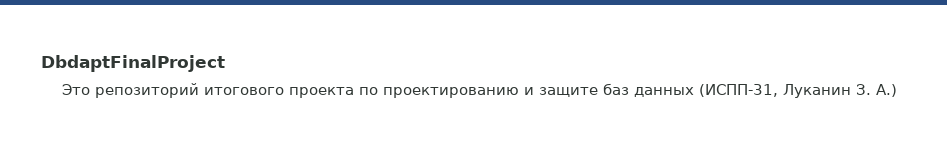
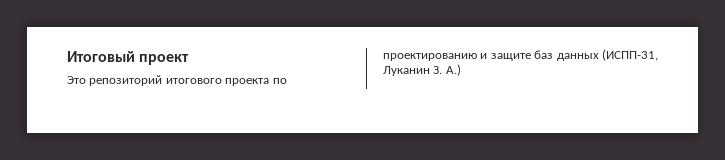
[41,55,225,72] DbdaptFinalProject -> [67,51,190,65] Итоговый проект

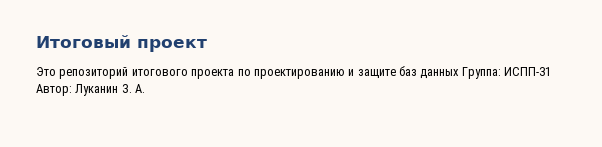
[601,49,658,61] (ИСПП-31, -> [461,67,552,79] [36,84,72,96] Группа: ИСПП-31 Автор:
[445,64,461,76] А.) -> [135,84,146,93] А.

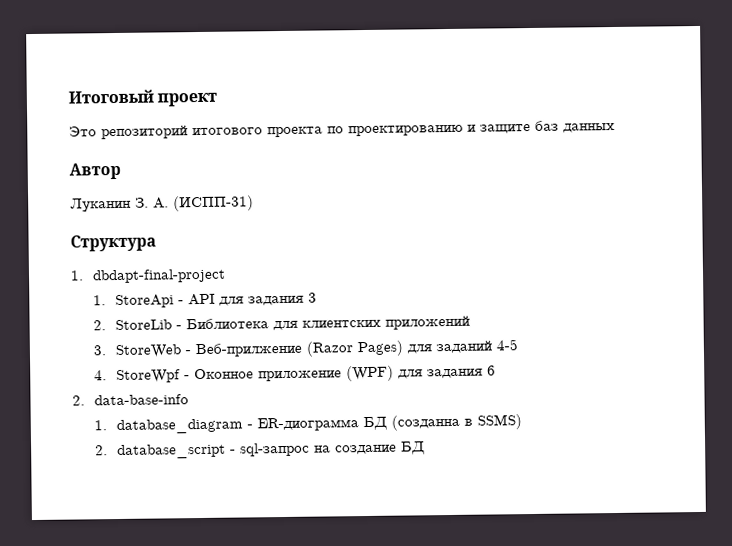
[461,67,552,79] [36,84,146,96] Группа: ИСПП-31 Автор: Луканин З. А. -> [69,162,121,180] [70,195,254,213] [70,234,156,252] [70,268,226,284] [92,292,317,309] [92,315,470,331] [92,339,518,359] [93,365,496,384] [72,394,189,406] [93,414,522,435] [94,441,425,460] // Автор // Луканин З. А. (ИСПП-31) // Структура // 1. dbdapt-final-project // 1. StoreApi - API для задания 3 // 2. StoreLib - Библиотека для клиентских приложений // 3. StoreWeb - Веб-прилжение (Razor Pages) для заданий 4-5 // 4. StoreWpf - Оконное приложение (WPF) для задания 6 // 2. data-base-info // 1. database_diagram - ER-диограмма БД (созданна в SSMS) // 2. database_script - sql-запрос на создание БД

